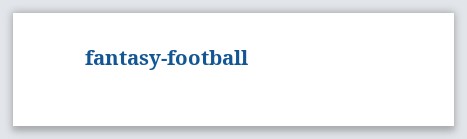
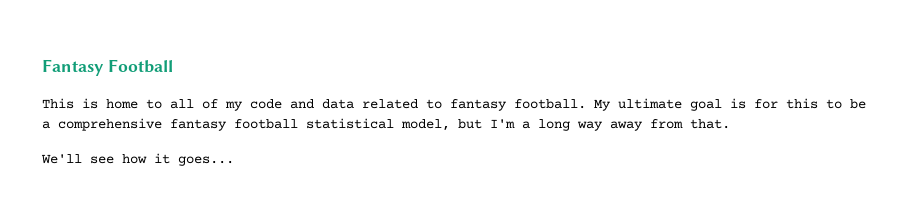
[85,50,248,70] fantasy-football -> [42,59,173,76] [42,98,866,111] [42,118,730,131] [41,153,234,166] Fantasy Football // This is home to all of my code and data related to fantasy football. My ultimate goal is for this to be a comprehensive fantasy football statistical model, but I'm a long way away from that. // We'll see how it goes...

